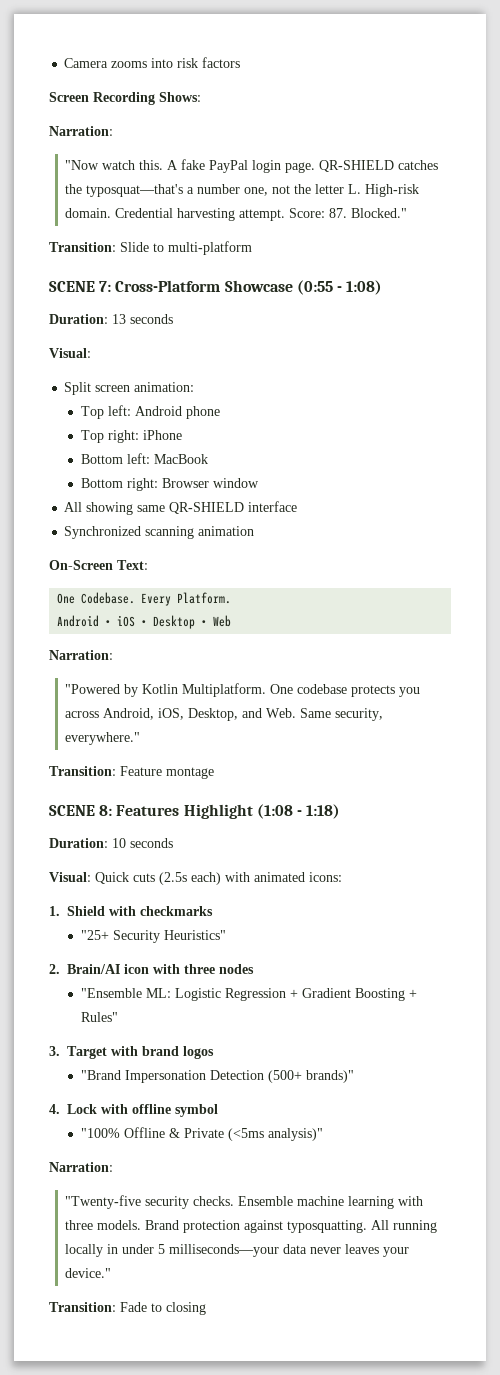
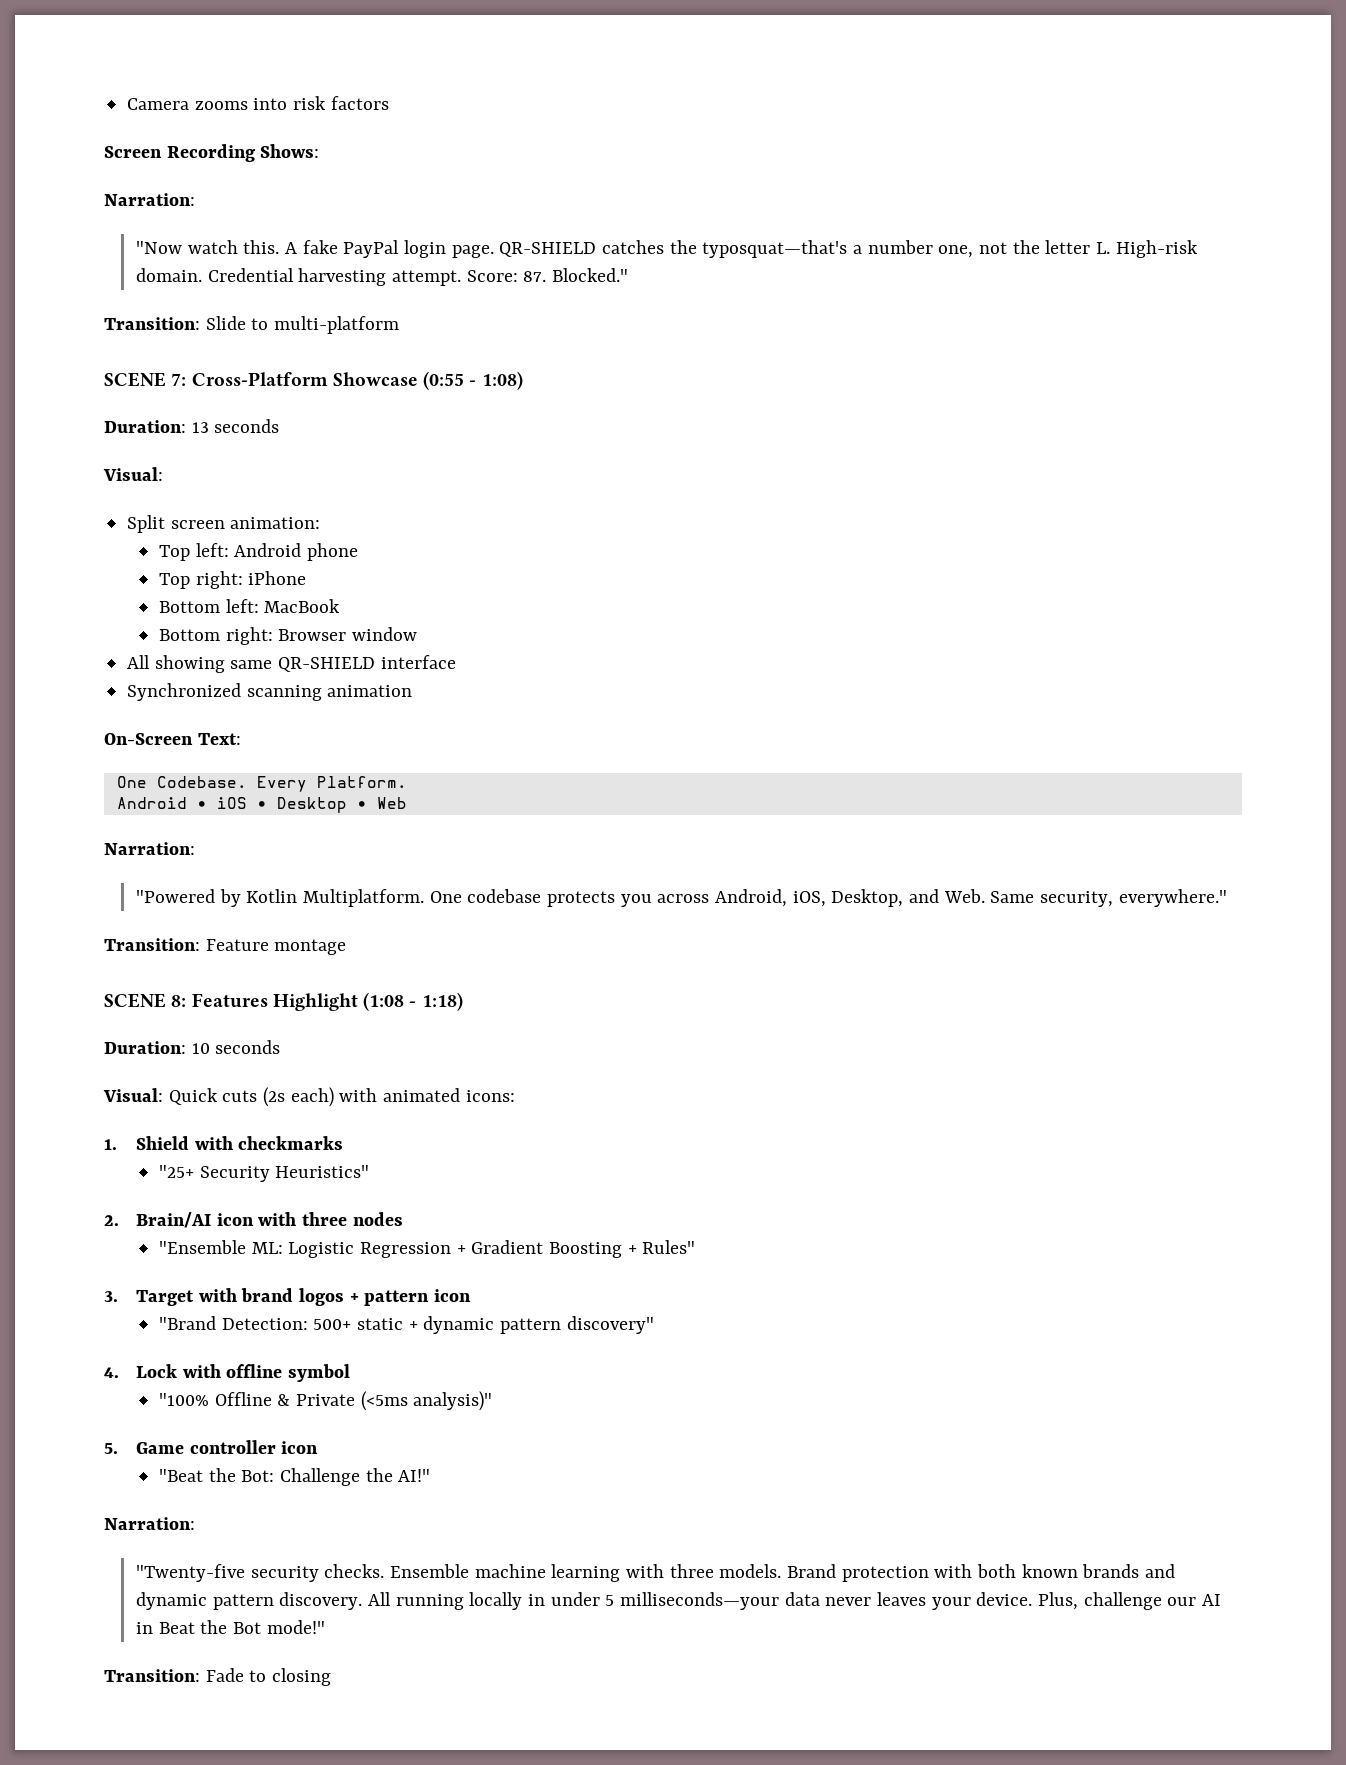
[159,872,187,885] (2.5s -> [263,1087,286,1107] (2s
[80,1070,354,1083] // "Brand Impersonation Detection (500+ brands)" -> [349,1289,471,1306] [158,1316,654,1334] + pattern icon // "Brand Detection: 500+ static + dynamic pattern discovery"
(323, 1134) none -> [104,1440,319,1454] [158,1468,431,1486] // 5. Game controller icon // "Beat the Bot: Challenge the AI!"
[244,1220,368,1233] against typosquatting. -> [934,1564,1175,1578] [135,1592,363,1610] with both known brands and dynamic pattern discovery.
[65,1268,112,1278] device." -> [976,1592,1221,1610] [135,1620,325,1634] device. Plus, challenge our AI in Beat the Bot mode!"

